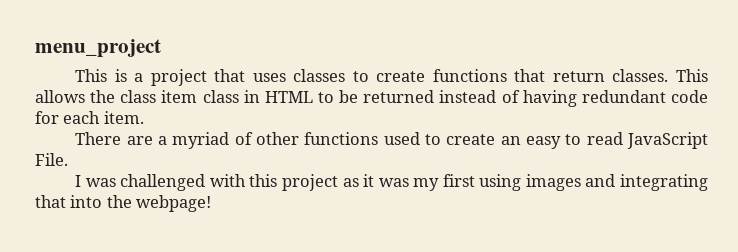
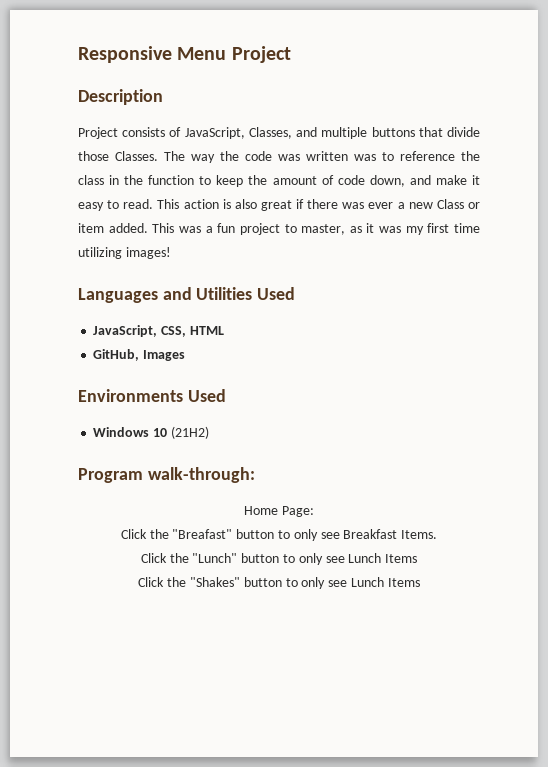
[35,39,161,58] [75,69,708,86] [35,90,708,107] [35,111,144,124] [75,132,708,149] [35,153,68,166] [75,174,339,191] menu_project // This is a project that uses classes to create functions that return classes. This allows the class item class in HTML to be returned instead of having redundant code for each item. // There are a myriad of other functions used to create an easy to read JavaScript File. // I was challenged with this project -> [78,46,291,63] [78,89,163,105] [78,127,481,139] [78,151,480,163] [78,175,481,187] [78,199,480,211] [78,223,346,235] Responsive Menu Project // Description // Project consists of JavaScript, Classes, and multiple buttons that divide those Classes. The way the code was written was to reference the class in the function to keep the amount of code down, and make it easy to read. This action is also great if there was ever a new Class or item added. This was a fun project to master,
[479,174,708,191] [35,195,212,212] using images and integrating that into the webpage! -> [454,223,481,233] [78,247,171,259] [78,287,296,303] [93,325,224,337] [93,349,186,361] [78,389,226,402] [93,426,209,439] [78,467,255,483] [244,506,314,517] [120,529,438,541] [140,553,418,565] [138,577,420,589] time utilizing images! // Languages and Utilities Used // JavaScript, CSS, HTML // GitHub, Images // Environments Used // Windows 10 (21H2) // Program walk-through: // Home Page: // Click the "Breafast" button to only see Breakfast Items. // Click the "Lunch" button to only see Lunch Items // Click the "Shakes" button to only see Lunch Items

